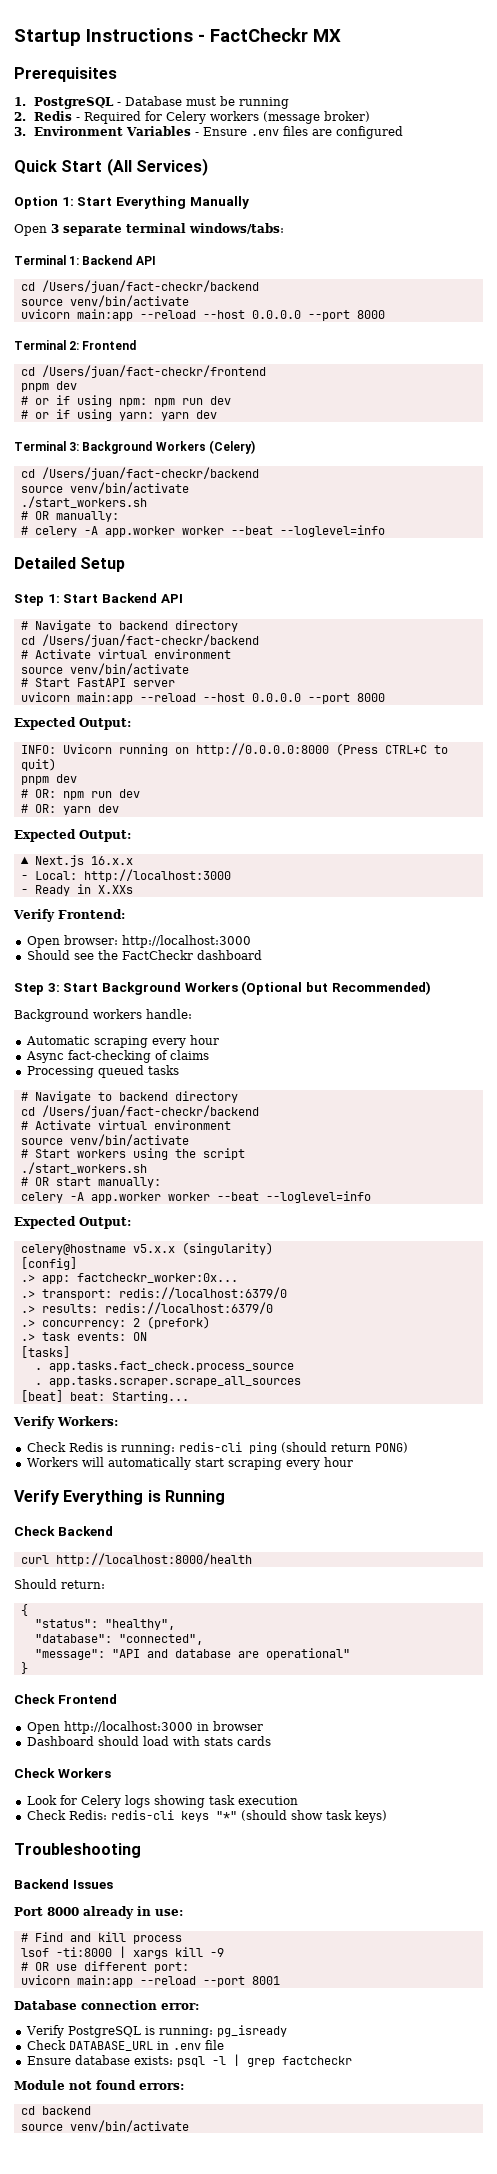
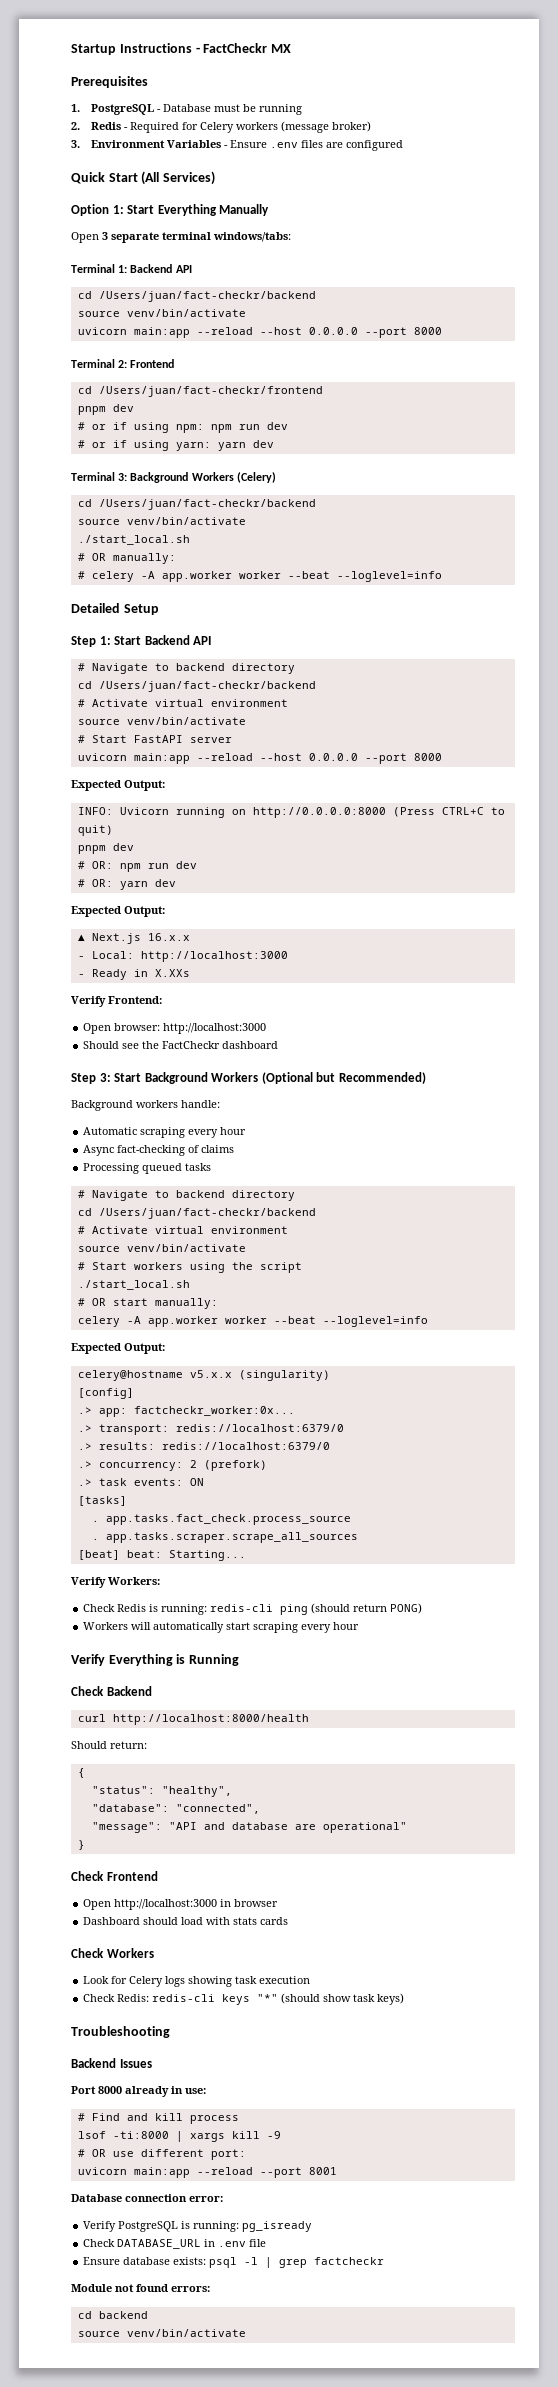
[20,496,147,508] ./start_workers.sh -> [77,535,190,545] ./start_local.sh
[20,1162,147,1174] ./start_workers.sh -> [77,1280,190,1290] ./start_local.sh

